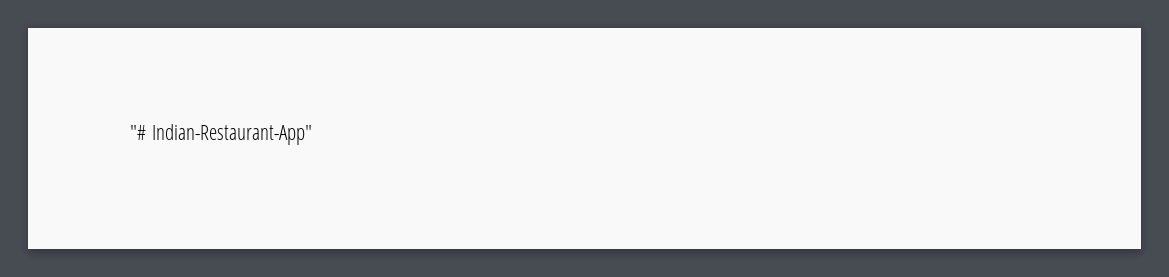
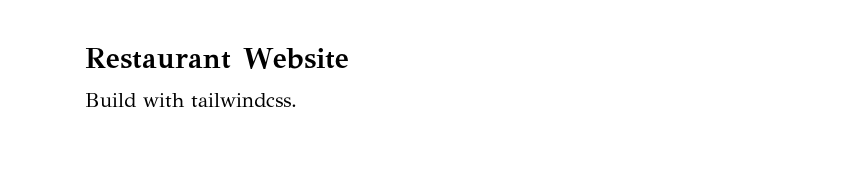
[130,124,312,145] "# Indian-Restaurant-App" -> [85,48,349,69] [85,93,297,107] Restaurant Website // Build with tailwindcss.

